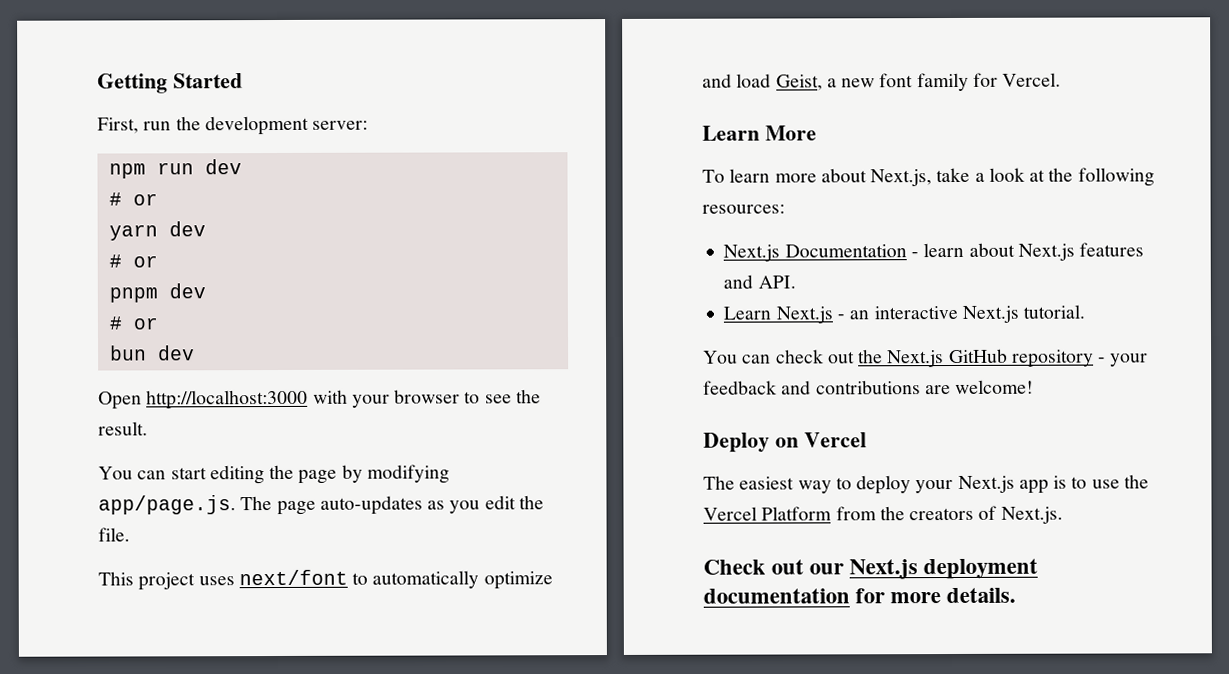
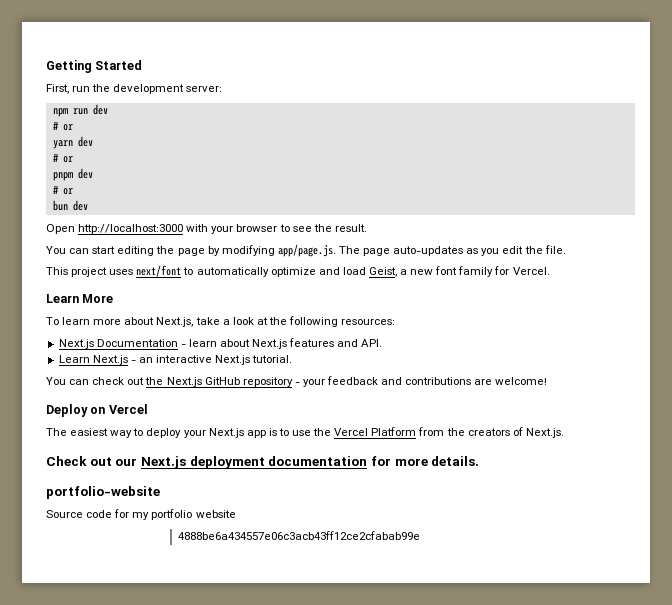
(1017, 595) none -> [46,486,160,499] [46,509,236,520] [178,531,421,540] // portfolio-website // Source code for my portfolio website // 4888be6a434557e06c3acb43ff12ce2cfabab99e

